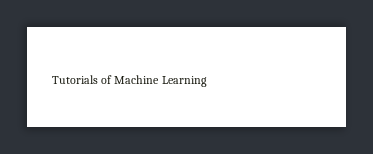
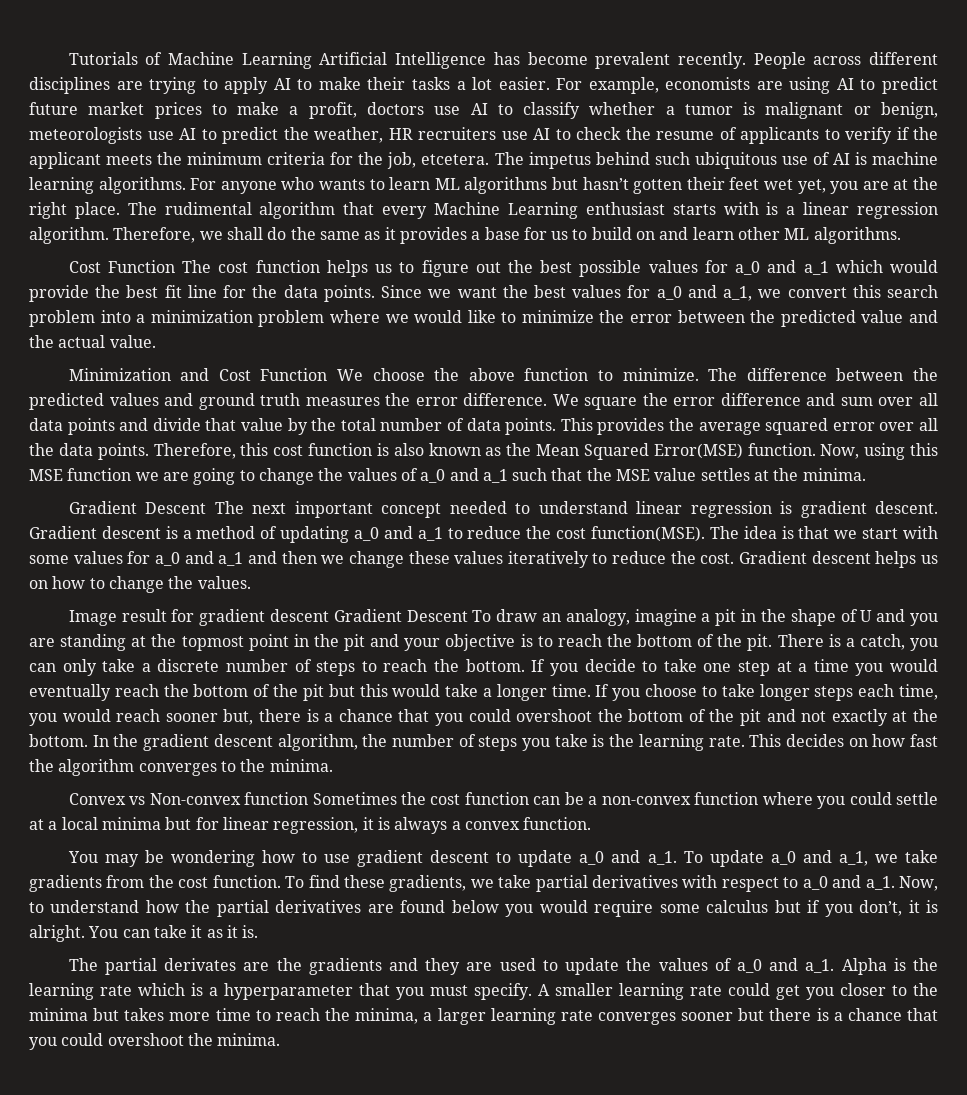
(207, 81) none -> [319,52,938,69] [29,77,938,94] [29,102,939,119] [29,127,938,144] [29,152,938,169] [29,177,939,194] [29,202,939,219] [29,227,901,244] [68,260,939,277] [29,285,939,302] [29,310,939,327] [29,335,156,348] [68,368,938,381] [29,393,938,410] [29,418,939,435] [29,443,939,460] [29,468,866,485] [68,501,939,518] [29,526,939,543] [29,551,938,568] [29,576,251,593] [68,609,938,626] [29,634,938,651] [29,659,938,676] [29,684,939,701] [29,709,939,726] [29,734,939,751] [29,759,333,776] [68,792,938,809] [29,817,592,834] [67,850,938,867] [29,875,939,892] [29,900,939,917] [29,925,259,942] [68,958,938,975] [29,983,938,1000] [29,1008,938,1025] [29,1033,281,1050] Artificial Intelligence has become prevalent recently. People across different disciplines are trying to apply AI to make their tasks a lot easier. For example, economists are using AI to predict future market prices to make a profit, doctors use AI to classify whether a tumor is malignant or benign, meteorologists use AI to predict the weather, HR recruiters use AI to check the resume of applicants to verify if the applicant meets the minimum criteria for the job, etcetera. The impetus behind such ubiquitous use of AI is machine learning algorithms. For anyone who wants to learn ML algorithms but hasn’t gotten their feet wet yet, you are at the right place. The rudimental algorithm that every Machine Learning enthusiast starts with is a linear regression algorithm. Therefore, we shall do the same as it provides a base for us to build on and learn other ML algorithms. // Cost Function The cost function helps us to figure out the best possible values for a_0 and a_1 which would provide the best fit line for the data points. Since we want the best values for a_0 and a_1, we convert this search problem into a minimization problem where we would like to minimize the error between the predicted value and the actual value. // Minimization and Cost Function We choose the above function to minimize. The difference between the predicted values and ground truth measures the error difference. We square the error difference and sum over all data points and divide that value by the total number of data points. This provides the average squared error over all the data points. Therefore, this cost function is also known as the Mean Squared Error(MSE) function. Now, using this MSE function we are going to change the values of a_0 and a_1 such that the MSE value settles at the minima. // Gradient Descent The next important concept needed to understand linear regression is gradient descent. Gradient descent is a method of updating a_0 and a_1 to reduce the cost function(MSE). The idea is that we start with some values for a_0 and a_1 and then we change these values iteratively to reduce the cost. Gradient descent helps us on how to change the values. // Image result for gradient descent Gradient Descent To draw an analogy, imagine a pit in the shape of U and you are standing at the topmost point in the pit and your objective is to reach the bottom of the pit. There is a catch, you can only take a discrete number of steps to reach the bottom. If you decide to take one step at a time you would eventually reach the bottom of the pit but this would take a longer time. If you choose to take longer steps each time, you would reach sooner but, there is a chance that you could overshoot the bottom of the pit and not exactly at the bottom. In the gradient descent algorithm, the number of steps you take is the learning rate. This decides on how fast the algorithm converges to the minima. // Convex vs Non-convex function Sometimes the cost function can be a non-convex function where you could settle at a local minima but for linear regression, it is always a convex function. // You may be wondering how to use gradient descent to update a_0 and a_1. To update a_0 and a_1, we take gradients from the cost function. To find these gradients, we take partial derivatives with respect to a_0 and a_1. Now, to understand how the partial derivatives are found below you would require some calculus but if you don’t, it is alright. You can take it as it is. // The partial derivates are the gradients and they are used to update the values of a_0 and a_1. Alpha is the learning rate which is a hyperparameter that you must specify. A smaller learning rate could get you closer to the minima but takes more time to reach the minima, a larger learning rate converges sooner but there is a chance that you could overshoot the minima.

